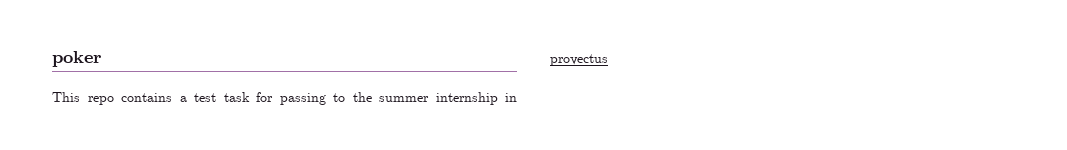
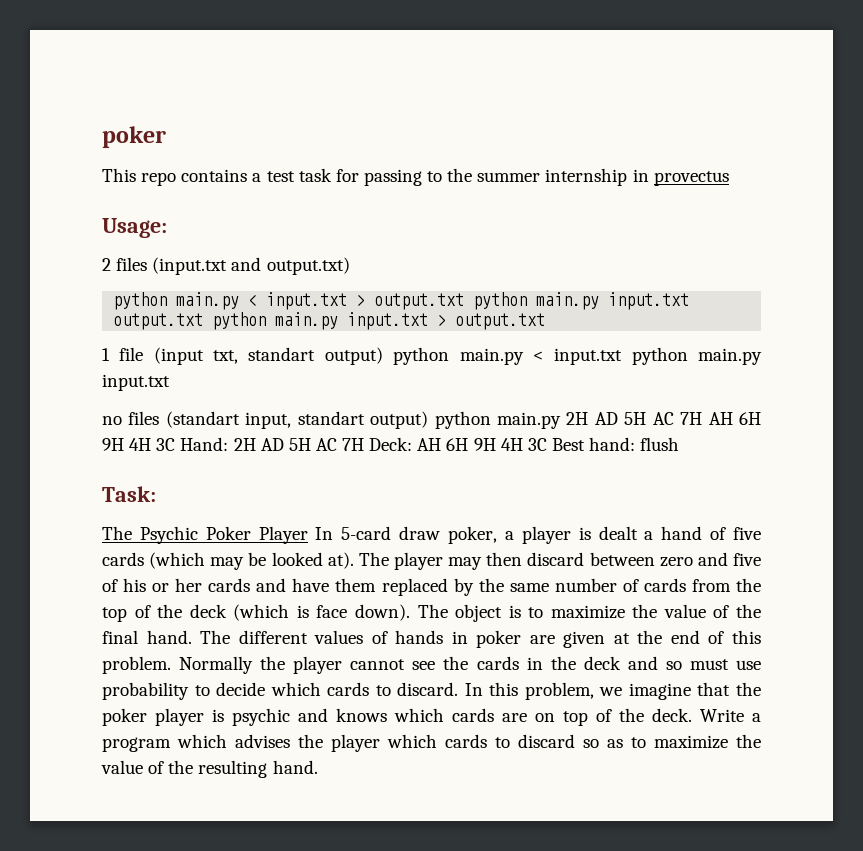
(608, 60) none -> [102,218,167,238] [102,257,350,275] [113,292,690,310] [113,312,546,330] [102,347,763,365] [102,374,170,391] [102,411,762,429] [102,437,680,451] [102,486,156,502] [102,526,762,544] [102,552,761,570] [102,578,761,596] [102,604,761,622] [102,630,761,648] [102,656,761,674] [102,682,762,700] [102,708,761,726] [102,734,761,752] [101,760,318,778] // Usage: // 2 files (input.txt and output.txt) // python main.py < input.txt > output.txt python main.py input.txt output.txt python main.py input.txt > output.txt // 1 file (input txt, standart output) python main.py < input.txt python main.py input.txt // no files (standart input, standart output) python main.py 2H AD 5H AC 7H AH 6H 9H 4H 3C Hand: 2H AD 5H AC 7H Deck: AH 6H 9H 4H 3C Best hand: flush // Task: // The Psychic Poker Player In 5-card draw poker, a player is dealt a hand of five cards (which may be looked at). The player may then discard between zero and five of his or her cards and have them replaced by the same number of cards from the top of the deck (which is face down). The object is to maximize the value of the final hand. The different values of hands in poker are given at the end of this problem. Normally the player cannot see the cards in the deck and so must use probability to decide which cards to discard. In this problem, we imagine that the poker player is psychic and knows which cards are on top of the deck. Write a program which advises the player which cards to discard so as to maximize the value of the resulting hand.

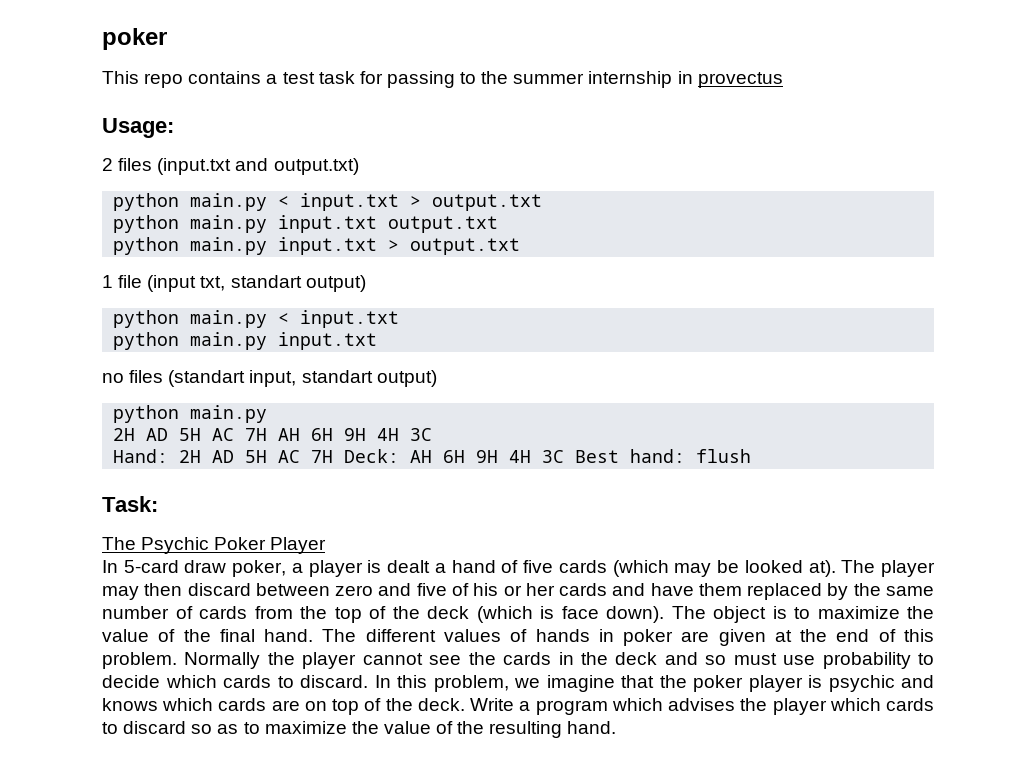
(465, 301) none -> (543, 202) //
(204, 321) none -> (499, 224) //
[393,347,623,365] python main.py < input.txt -> [113,310,400,328] // python main.py < input.txt //
[434,411,561,429] python main.py -> [113,405,268,423] // python main.py //
(176, 444) none -> (433, 434) //
(308, 535) none -> (327, 545) //

